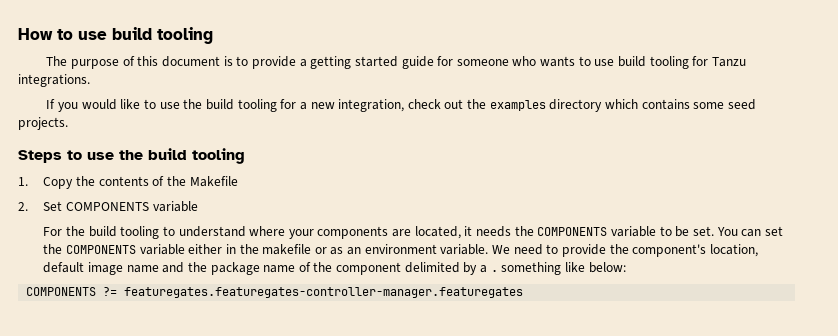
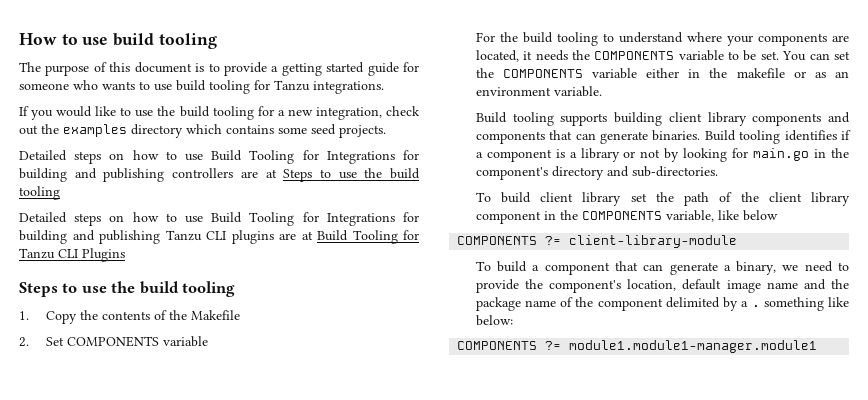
(68, 123) none -> [19,150,419,164] [19,168,420,182] [19,186,60,200] [19,212,419,226] [19,230,419,244] [19,248,125,262] // Detailed steps on how to use Build Tooling for Integrations for building and publishing controllers are at Steps to use the build tooling // Detailed steps on how to use Build Tooling for Integrations for building and publishing Tanzu CLI plugins are at Build Tooling for Tanzu CLI Plugins
[492,245,511,254] We -> [475,112,850,126] [475,130,851,144] [475,148,849,162] [475,166,718,180] [475,192,850,206] [475,210,778,224] [457,235,738,248] [475,261,799,275] // Build tooling supports building client library components and components that can generate binaries. Build tooling identifies if a component is a library or not by looking for main.go in the component's directory and sub-directories. // To build client library set the path of the client library component in the COMPONENTS variable, like below // COMPONENTS ?= client-library-module // To build a component that can generate a binary, we
[124,287,524,298] featuregates.featuregates-controller-manager.featuregates -> [569,340,818,353] module1.module1-manager.module1

